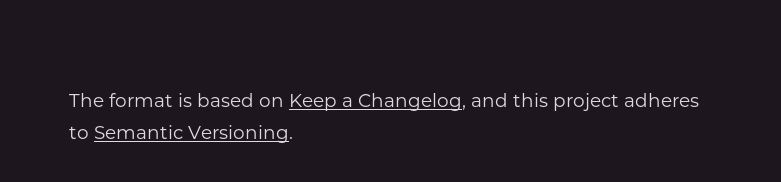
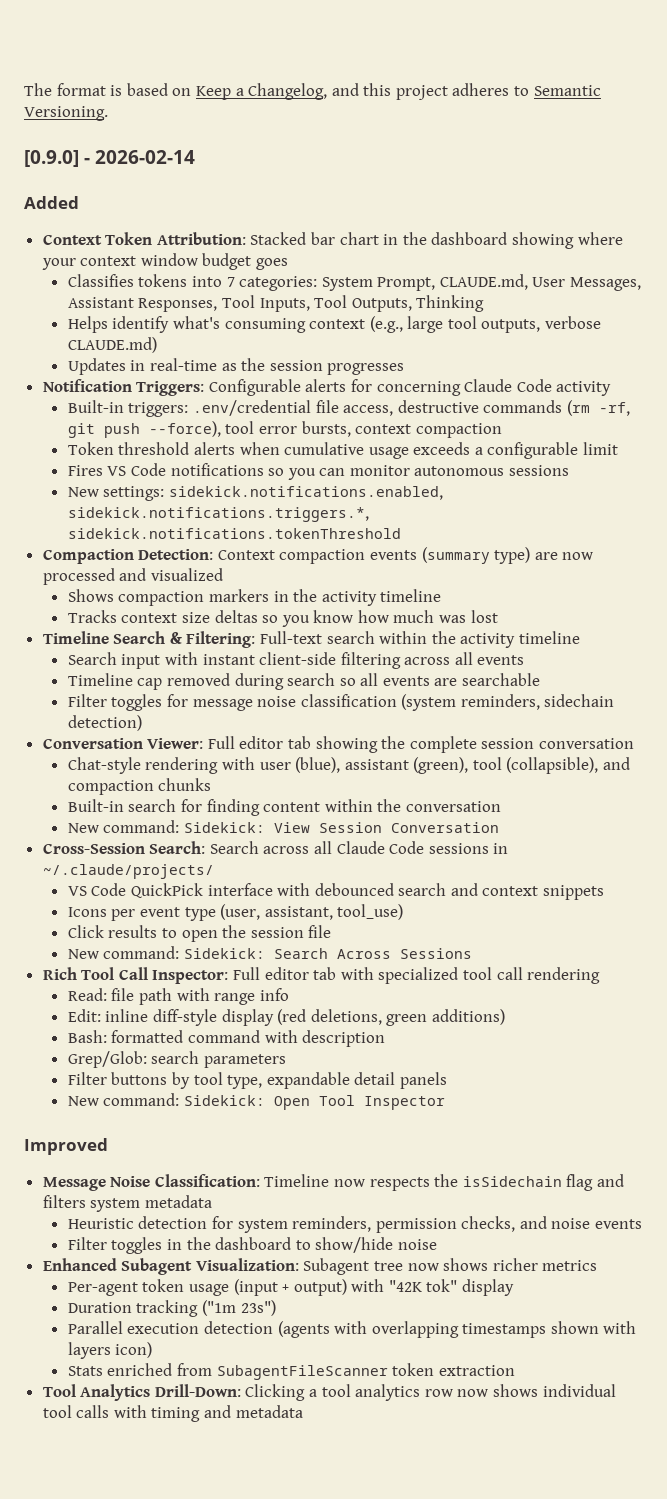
(293, 134) none -> [24,150,195,167] [24,196,79,209] [42,232,623,249] [41,253,289,270] [67,274,642,291] [67,295,485,312] [67,316,602,333] [67,337,157,353] [67,358,405,375] [42,379,612,396] [67,400,630,417] [67,421,502,438] [67,442,619,459] [67,463,570,480] [67,486,443,501] [67,507,369,522] [67,528,401,539] [42,547,594,564] [42,568,223,585] [67,589,442,606] [67,610,498,627] [42,631,581,648] [67,652,525,669] [67,673,541,690] [67,694,615,711] [67,715,142,731] [42,736,635,753] [67,757,631,774] [67,778,212,795] [67,799,501,816] [67,820,499,833] [42,841,509,854] [42,864,214,879] [67,883,605,900] [67,904,404,921] [67,925,332,942] [67,946,472,959] [42,967,601,984] [67,988,289,1005] [67,1009,505,1026] [67,1030,386,1047] [67,1051,286,1068] [67,1072,447,1089] [67,1093,445,1110] [24,1138,108,1155] [42,1174,625,1191] [42,1195,212,1212] [67,1216,643,1233] [67,1237,437,1254] [42,1258,598,1275] [67,1279,515,1296] [67,1300,276,1317] [67,1321,637,1338] [67,1342,153,1359] [67,1363,515,1380] [42,1384,616,1401] [42,1405,303,1422] // [0.9.0] - 2026-02-14 // Added // Context Token Attribution: Stacked bar chart in the dashboard showing where your context window budget goes // Classifies tokens into 7 categories: System Prompt, CLAUDE.md, User Messages, Assistant Responses, Tool Inputs, Tool Outputs, Thinking // Helps identify what's consuming context (e.g., large tool outputs, verbose CLAUDE.md) // Updates in real-time as the session progresses // Notification Triggers: Configurable alerts for concerning Claude Code activity // Built-in triggers: .env/credential file access, destructive commands (rm -rf, git push --force), tool error bursts, context compaction // Token threshold alerts when cumulative usage exceeds a configurable limit // Fires VS Code notifications so you can monitor autonomous sessions // New settings: sidekick.notifications.enabled, sidekick.notifications.triggers.*, sidekick.notifications.tokenThreshold // Compaction Detection: Context compaction events (summary type) are now processed and visualized // Shows compaction markers in the activity timeline // Tracks context size deltas so you know how much was lost // Timeline Search & Filtering: Full-text search within the activity timeline // Search input with instant client-side filtering across all events // Timeline cap removed during search so all events are searchable // Filter toggles for message noise classification (system reminders, sidechain detection) // Conversation Viewer: Full editor tab showing the complete session conversation // Chat-style rendering with user (blue), assistant (green), tool (collapsible), and compaction chunks // Built-in search for finding content within the conversation // New command: Sidekick: View Session Conversation // Cross-Session Search: Search across all Claude Code sessions in ~/.claude/projects/ // VS Code QuickPick interface with debounced search and context snippets // Icons per event type (user, assistant, tool_use) // Click results to open the session file // New command: Sidekick: Search Across Sessions // Rich Tool Call Inspector: Full editor tab with specialized tool call rendering // Read: file path with range info // Edit: inline diff-style display (red deletions, green additions) // Bash: formatted command with description // Grep/Glob: search parameters // Filter buttons by tool type, expandable detail panels // New command: Sidekick: Open Tool Inspector // Improved // Message Noise Classification: Timeline now respects the isSidechain flag and filters system metadata // Heuristic detection for system reminders, permission checks, and noise events // Filter toggles in the dashboard to show/hide noise // Enhanced Subagent Visualization: Subagent tree now shows richer metrics // Per-agent token usage (input + output) with "42K tok" display // Duration tracking ("1m 23s") // Parallel execution detection (agents with overlapping timestamps shown with layers icon) // Stats enriched from SubagentFileScanner token extraction // Tool Analytics Drill-Down: Clicking a tool analytics row now shows individual tool calls with timing and metadata

